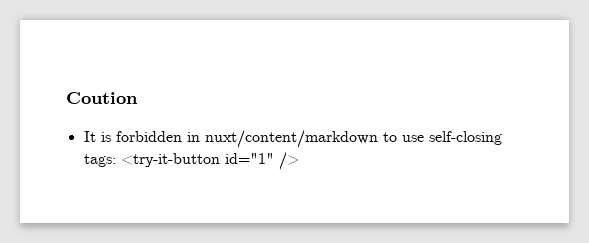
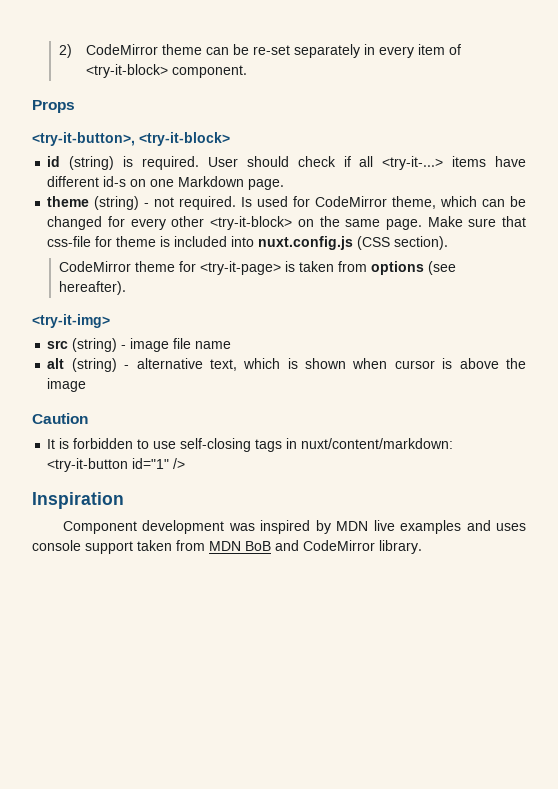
[66,92,138,104] Coution -> [59,44,462,58] [86,64,248,78] [32,100,75,113] [32,132,230,146] [47,156,526,170] [47,176,285,190] [47,196,527,210] [47,216,526,230] [47,236,449,250] [59,261,457,275] [59,281,127,295] [32,314,110,328] [47,338,232,352] [47,358,526,372] [47,378,87,392] [32,413,88,424] 2) CodeMirror theme can be re-set separately in every item of <try-it-block> component. // Props // <try-it-button>, <try-it-block> // id (string) is required. User should check if all <try-it-...> items have different id-s on one Markdown page. // theme (string) - not required. Is used for CodeMirror theme, which can be changed for every other <try-it-block> on the same page. Make sure that css-file for theme is included into nuxt.config.js (CSS section). // CodeMirror theme for <try-it-page> is taken from options (see hereafter). // <try-it-img> // src (string) - image file name // alt (string) - alternative text, which is shown when cursor is above the image // Caution
[186,130,378,148] in nuxt/content/markdown -> (134, 443) none
[83,154,116,167] tags: -> [255,438,454,452] tags in nuxt/content/markdown:
(299, 161) none -> [32,492,124,509] [62,520,526,534] [32,540,422,554] // Inspiration // Component development was inspired by MDN live examples and uses console support taken from MDN BoB and CodeMirror library.

